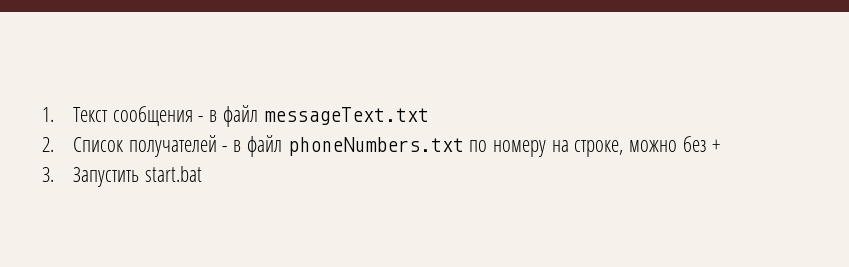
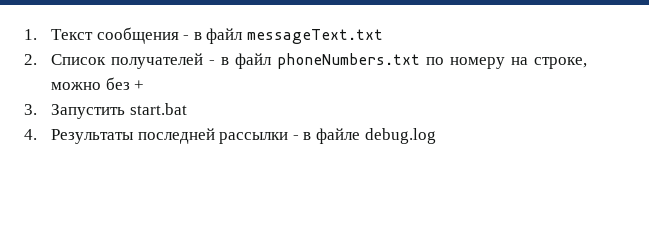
(202, 174) none -> [24,128,436,144] // 4. Результаты последней рассылки - в файле debug.log

